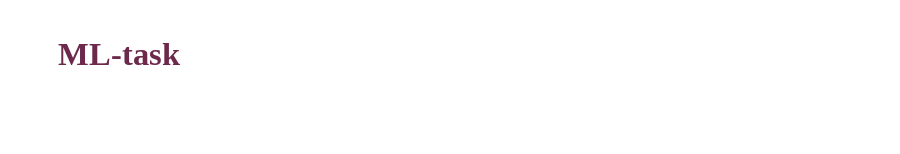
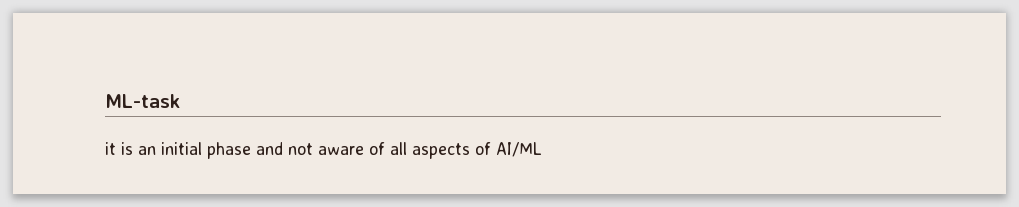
(181, 54) none -> [105,142,542,159] // it is an initial phase and not aware of all aspects of AI/ML

